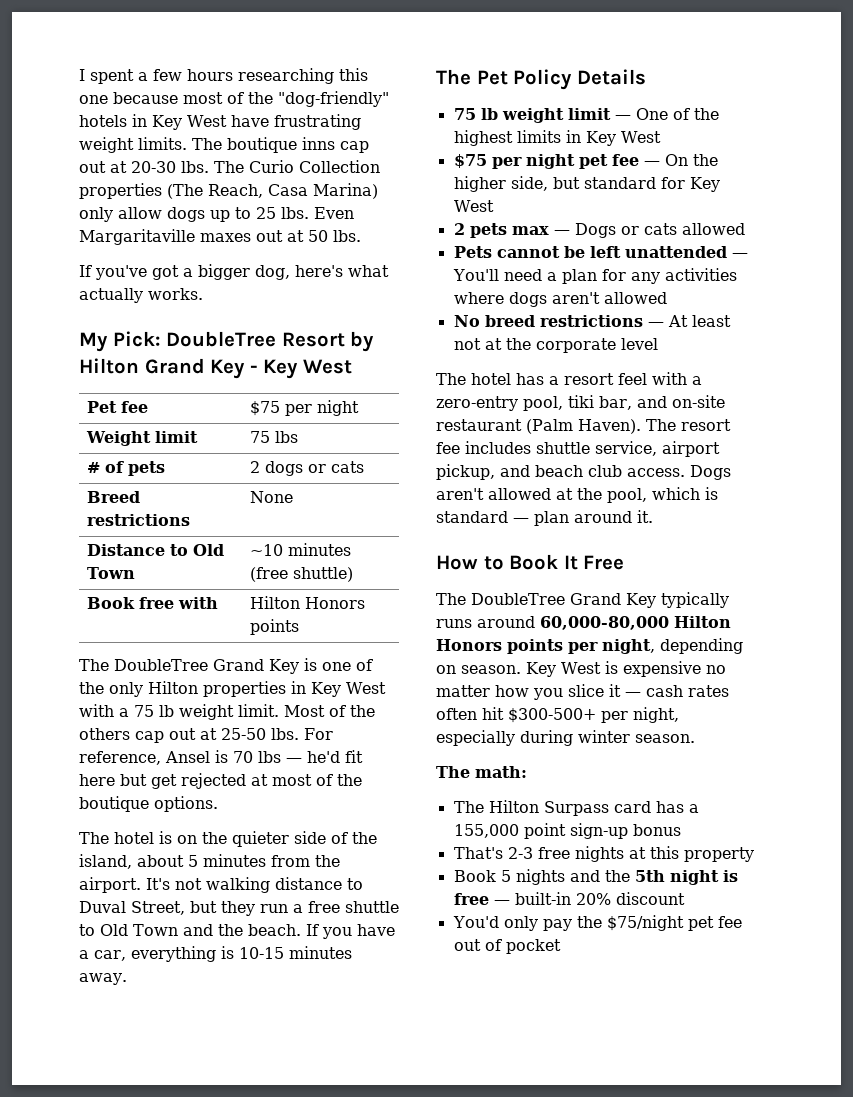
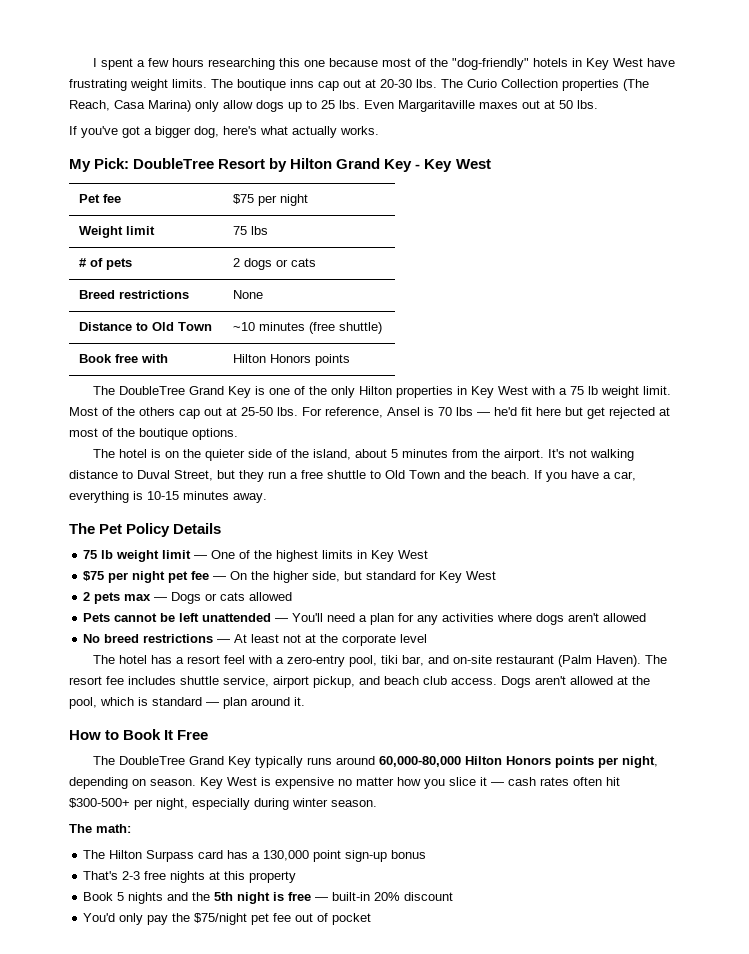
[453,824,519,838] 155,000 -> [263,850,310,861] 130,000

